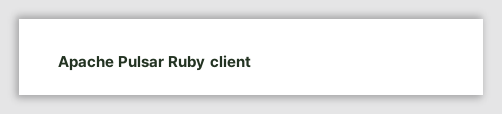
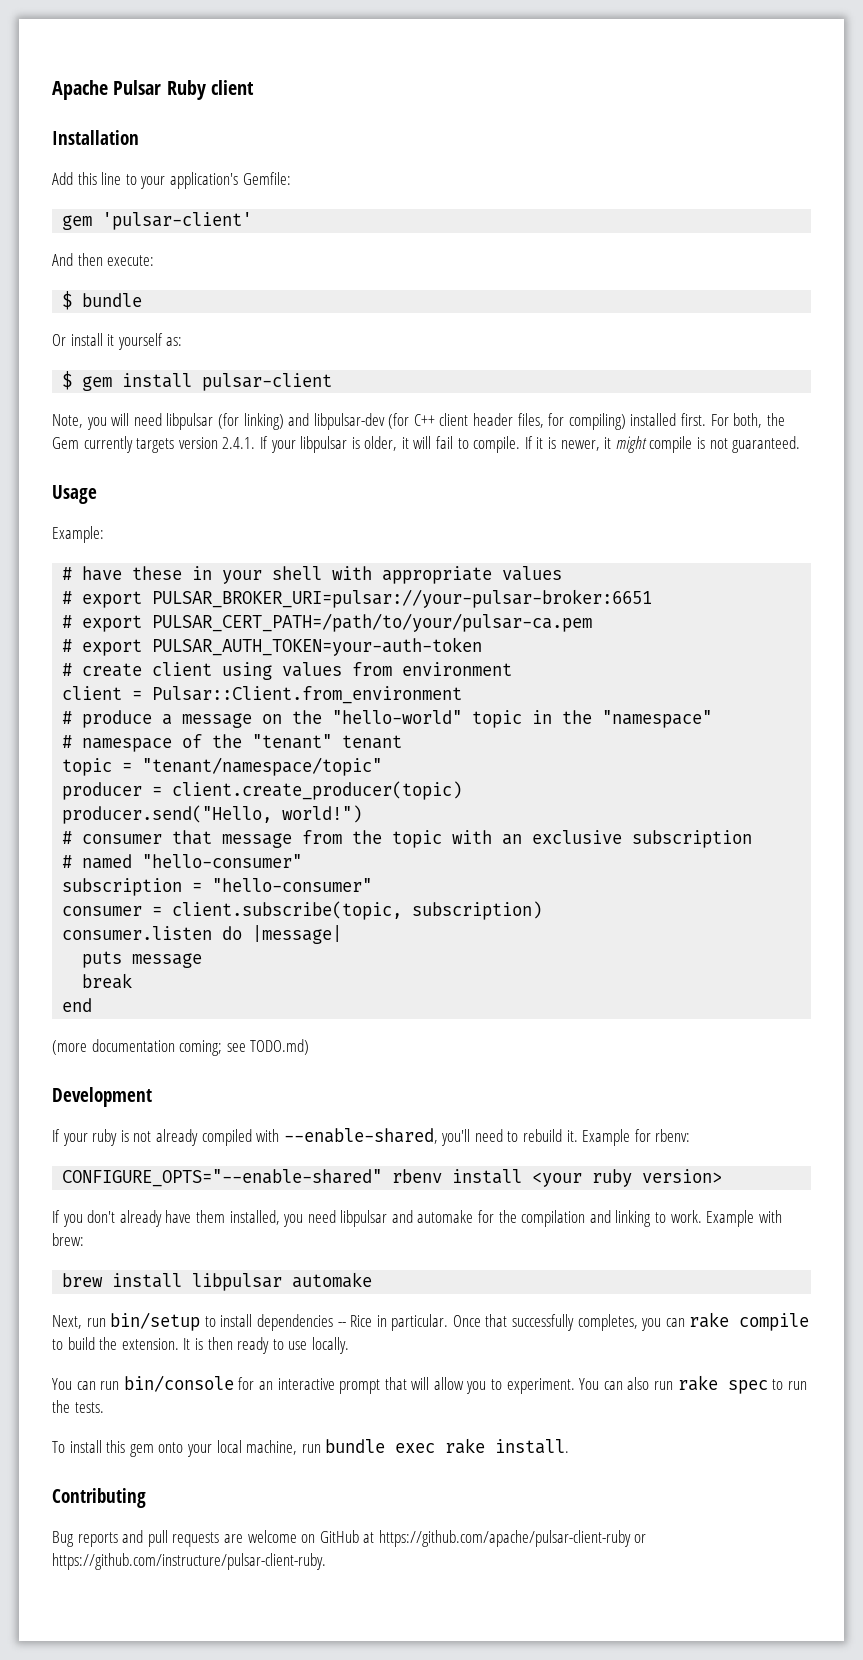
(251, 61) none -> [52,130,139,145] [52,172,291,189] [62,212,253,230] [52,253,155,266] [62,291,143,310] [52,333,183,350] [62,371,333,391] [52,413,785,430] [52,436,801,453] [52,485,97,504] [52,526,104,543] [62,566,563,584] [62,589,653,608] [62,613,593,632] [62,637,483,656] [62,662,513,680] [62,686,463,704] [62,710,713,728] [62,734,403,752] [62,757,383,776] [62,781,463,800] [62,805,363,824] [62,830,753,848] [62,854,303,869] [62,878,373,896] [62,901,543,920] [62,925,343,944] [82,951,203,968] [82,973,133,989] [62,998,93,1012] [52,1039,310,1056] [52,1087,152,1107] [52,1128,691,1146] [62,1169,723,1187] [52,1210,782,1227] [52,1233,84,1246] [62,1272,373,1291] [52,1312,810,1331] [52,1337,349,1354] [52,1375,807,1394] [52,1400,104,1413] [52,1438,570,1457] [52,1488,146,1508] [52,1530,647,1547] [52,1553,326,1570] // Installation // Add this line to your application's Gemfile: // gem 'pulsar-client' // And then execute: // $ bundle // Or install it yourself as: // $ gem install pulsar-client // Note, you will need libpulsar (for linking) and libpulsar-dev (for C++ client header files, for compiling) installed first. For both, the Gem currently targets version 2.4.1. If your libpulsar is older, it will fail to compile. If it is newer, it might compile is not guaranteed. // Usage // Example: // # have these in your shell with appropriate values // # export PULSAR_BROKER_URI=pulsar://your-pulsar-broker:6651 // # export PULSAR_CERT_PATH=/path/to/your/pulsar-ca.pem // # export PULSAR_AUTH_TOKEN=your-auth-token // # create client using values from environment // client = Pulsar::Client.from_environment // # produce a message on the "hello-world" topic in the "namespace" // # namespace of the "tenant" tenant // topic = "tenant/namespace/topic" // producer = client.create_producer(topic) // producer.send("Hello, world!") // # consumer that message from the topic with an exclusive subscription // # named "hello-consumer" // subscription = "hello-consumer" // consumer = client.subscribe(topic, subscription) // consumer.listen do |message| // puts message // break // end // (more documentation coming; see TODO.md) // Development // If your ruby is not already compiled with --enable-shared, you'll need to rebuild it. Example for rbenv: // CONFIGURE_OPTS="--enable-shared" rbenv install <your ruby version> // If you don't already have them installed, you need libpulsar and automake for the compilation and linking to work. Example with brew: // brew install libpulsar automake // Next, run bin/setup to install dependencies -- Rice in particular. Once that successfully completes, you can rake compile to build the extension. It is then ready to use locally. // You can run bin/console for an interactive prompt that will allow you to experiment. You can also run rake spec to run the tests. // To install this gem onto your local machine, run bundle exec rake install. // Contributing // Bug reports and pull requests are welcome on GitHub at https://github.com/apache/pulsar-client-ruby or https://github.com/instructure/pulsar-client-ruby.

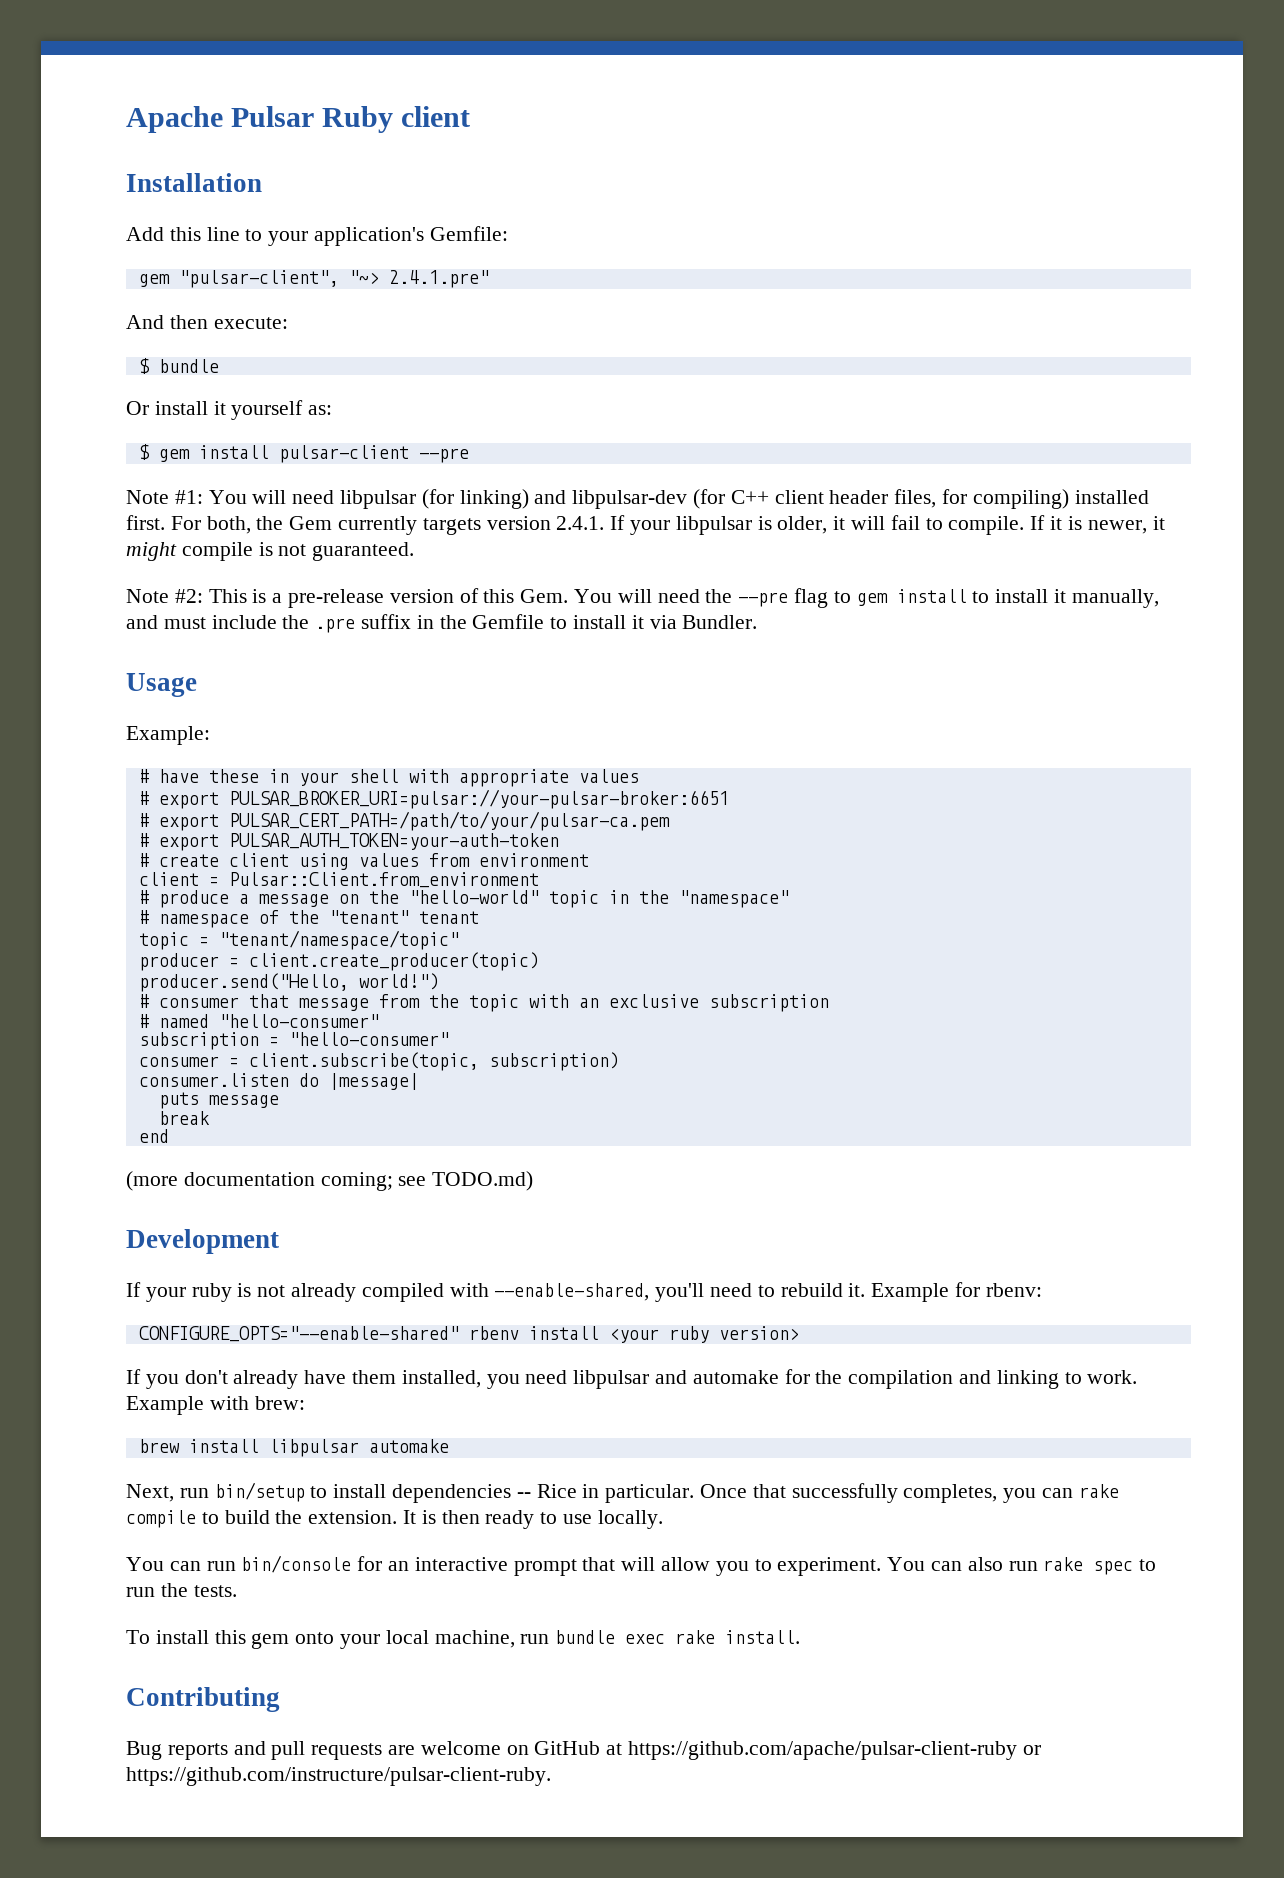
[102,212,253,230] 'pulsar-client' -> [178,270,489,288] "pulsar-client", "~> 2.4.1.pre"
[52,414,107,430] // Note, you -> [418,448,469,463] [126,490,247,504] --pre // Note #1: You
(801, 444) none -> [126,588,1159,608] [126,614,758,633] // Note #2: This is a pre-release version of this Gem. You will need the --pre flag to gem install to install it manually, and must include the .pre suffix in the Gemfile to install it via Bundler.

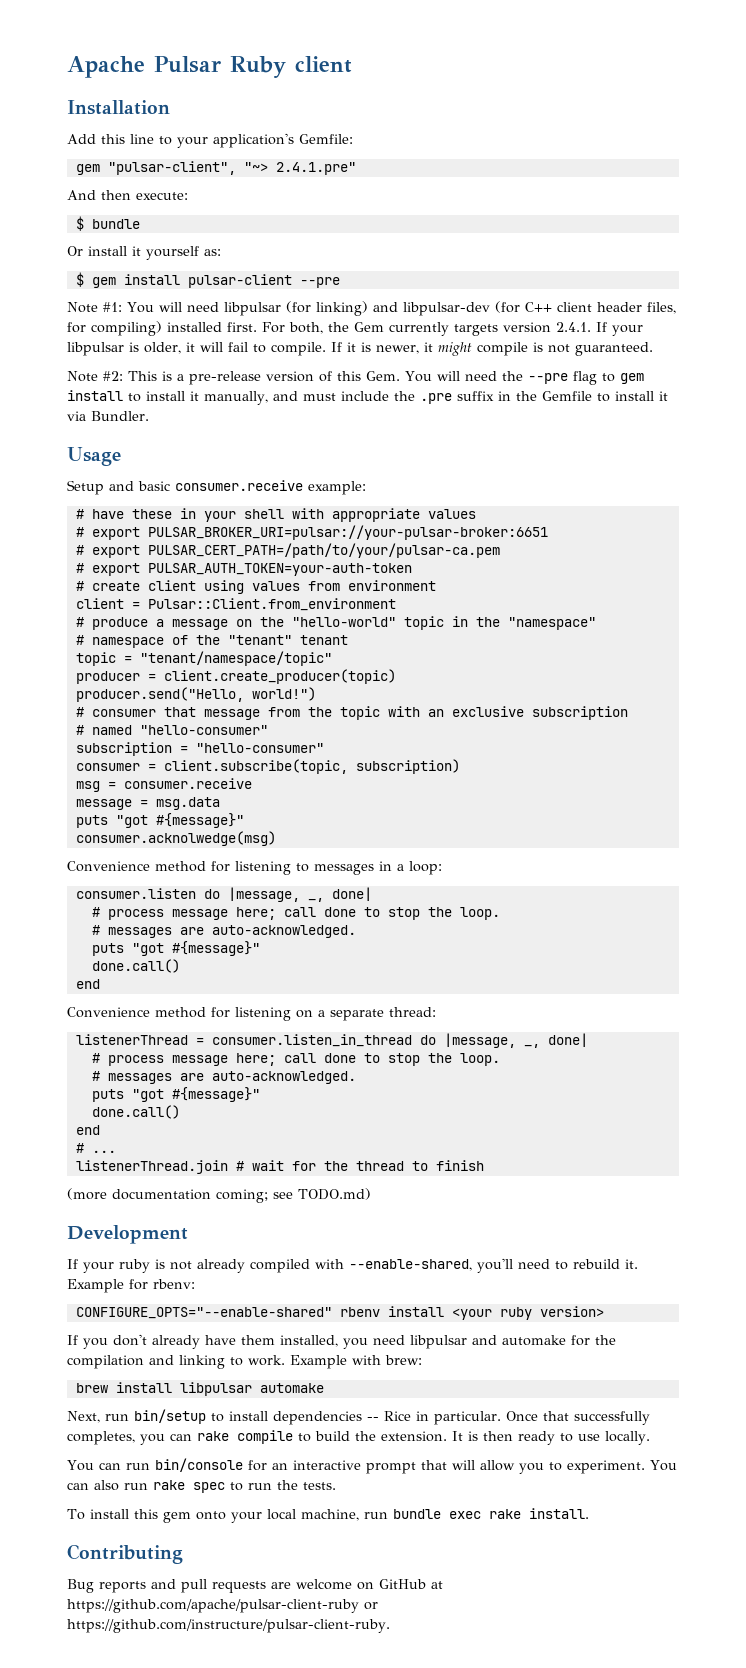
[126,726,210,745] Example: -> [67,480,366,495] Setup and basic consumer.receive example:
[138,1073,419,1090] [158,1092,279,1109] [158,1111,210,1125] [138,1129,169,1143] consumer.listen do |message| // puts message // break // end -> [75,778,252,792] [75,797,220,810] [75,813,244,828] [75,831,276,846] [67,861,442,875] [75,887,372,902] [91,907,500,920] [91,925,356,938] [91,941,260,956] [91,959,180,973] [75,979,100,989] [67,1007,436,1021] [75,1033,588,1048] [91,1053,500,1066] [91,1071,356,1084] [91,1087,260,1102] [91,1105,180,1119] [75,1125,100,1135] [75,1143,116,1153] [75,1160,484,1174] msg = consumer.receive // message = msg.data // puts "got #{message}" // consumer.acknolwedge(msg) // Convenience method for listening to messages in a loop: // consumer.listen do |message, _, done| // # process message here; call done to stop the loop. // # messages are auto-acknowledged. // puts "got #{message}" // done.call() // end // Convenience method for listening on a separate thread: // listenerThread = consumer.listen_in_thread do |message, _, done| // # process message here; call done to stop the loop. // # messages are auto-acknowledged. // puts "got #{message}" // done.call() // end // # ... // listenerThread.join # wait for the thread to finish

